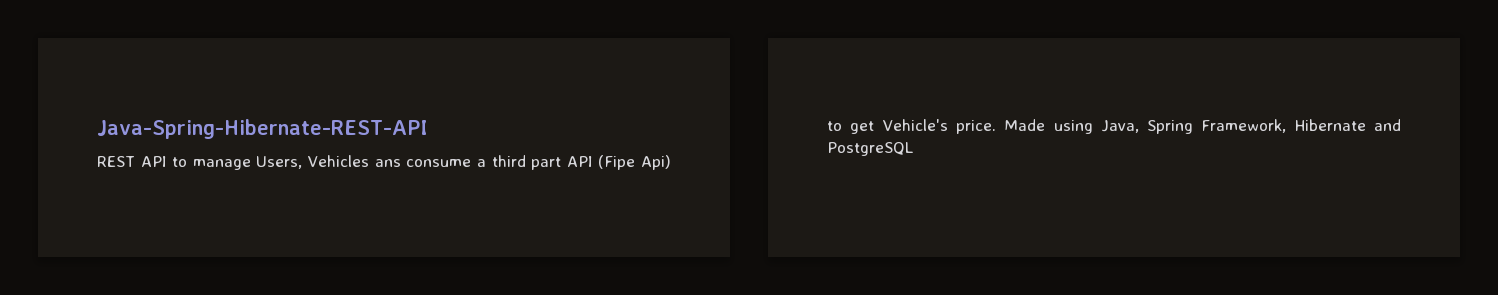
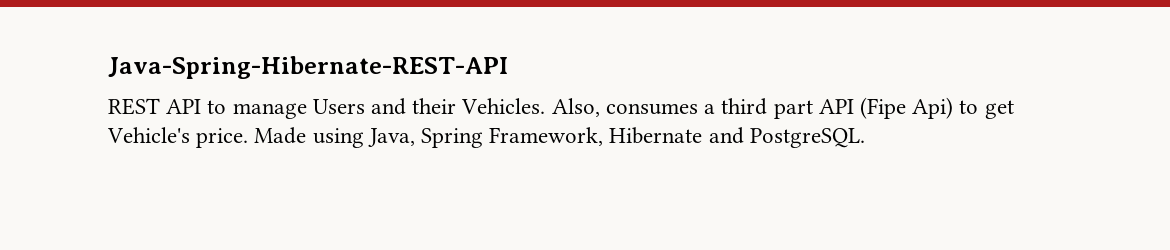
[256,155,472,169] Users, Vehicles ans consume -> [312,98,698,117] Users and their Vehicles. Also, consumes
[827,142,913,156] PostgreSQL -> [749,128,865,148] PostgreSQL.

